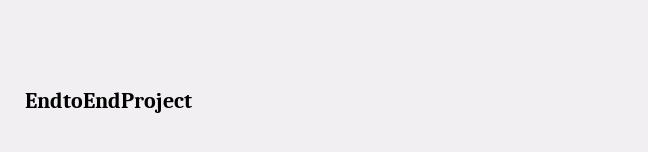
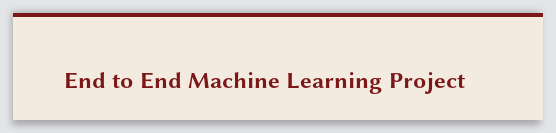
[25,92,192,113] EndtoEndProject -> [64,72,465,94] End to End Machine Learning Project

